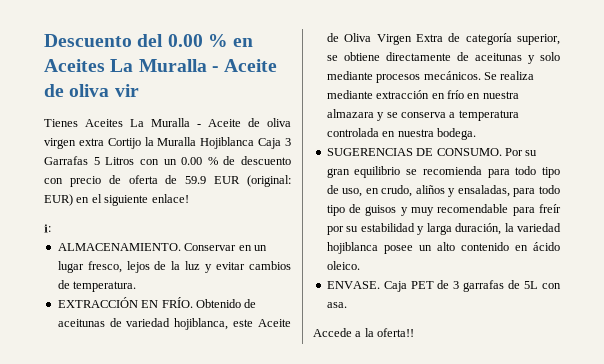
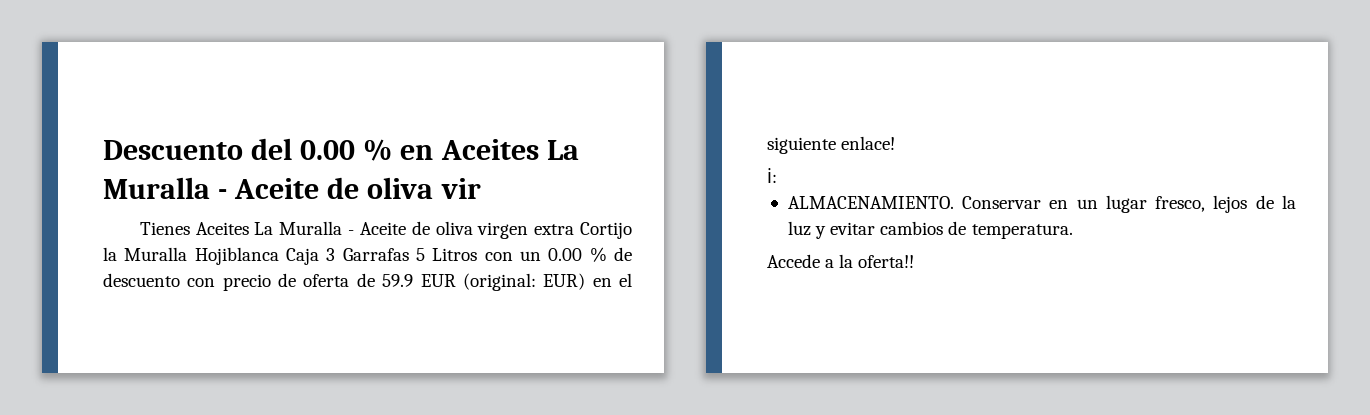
[57,297,257,308] [57,318,291,330] [326,33,560,45] [326,52,560,64] [326,71,535,83] [326,90,519,99] [326,109,519,121] [326,128,476,140] [326,148,538,156] [326,166,560,178] [326,185,560,197] [326,204,561,216] [326,223,561,235] [326,242,560,254] [326,261,360,270] [326,280,561,292] [326,302,347,308] // EXTRACCIÓN EN FRÍO. Obtenido de aceitunas de variedad hojiblanca, este Aceite de Oliva Virgen Extra de categoría superior, se obtiene directamente de aceitunas y solo mediante procesos mecánicos. Se realiza mediante extracción en frío en nuestra almazara y se conserva a temperatura controlada en nuestra bodega. // SUGERENCIAS DE CONSUMO. Por su gran equilibrio se recomienda para todo tipo de uso, en crudo, aliños y ensaladas, para todo tipo de guisos y muy recomendable para freír por su estabilidad y larga duración, la variedad hojiblanca posee un alto contenido en ácido oleico. // ENVASE. Caja PET de 3 garrafas de 5L con asa. -> (1073, 231) none

